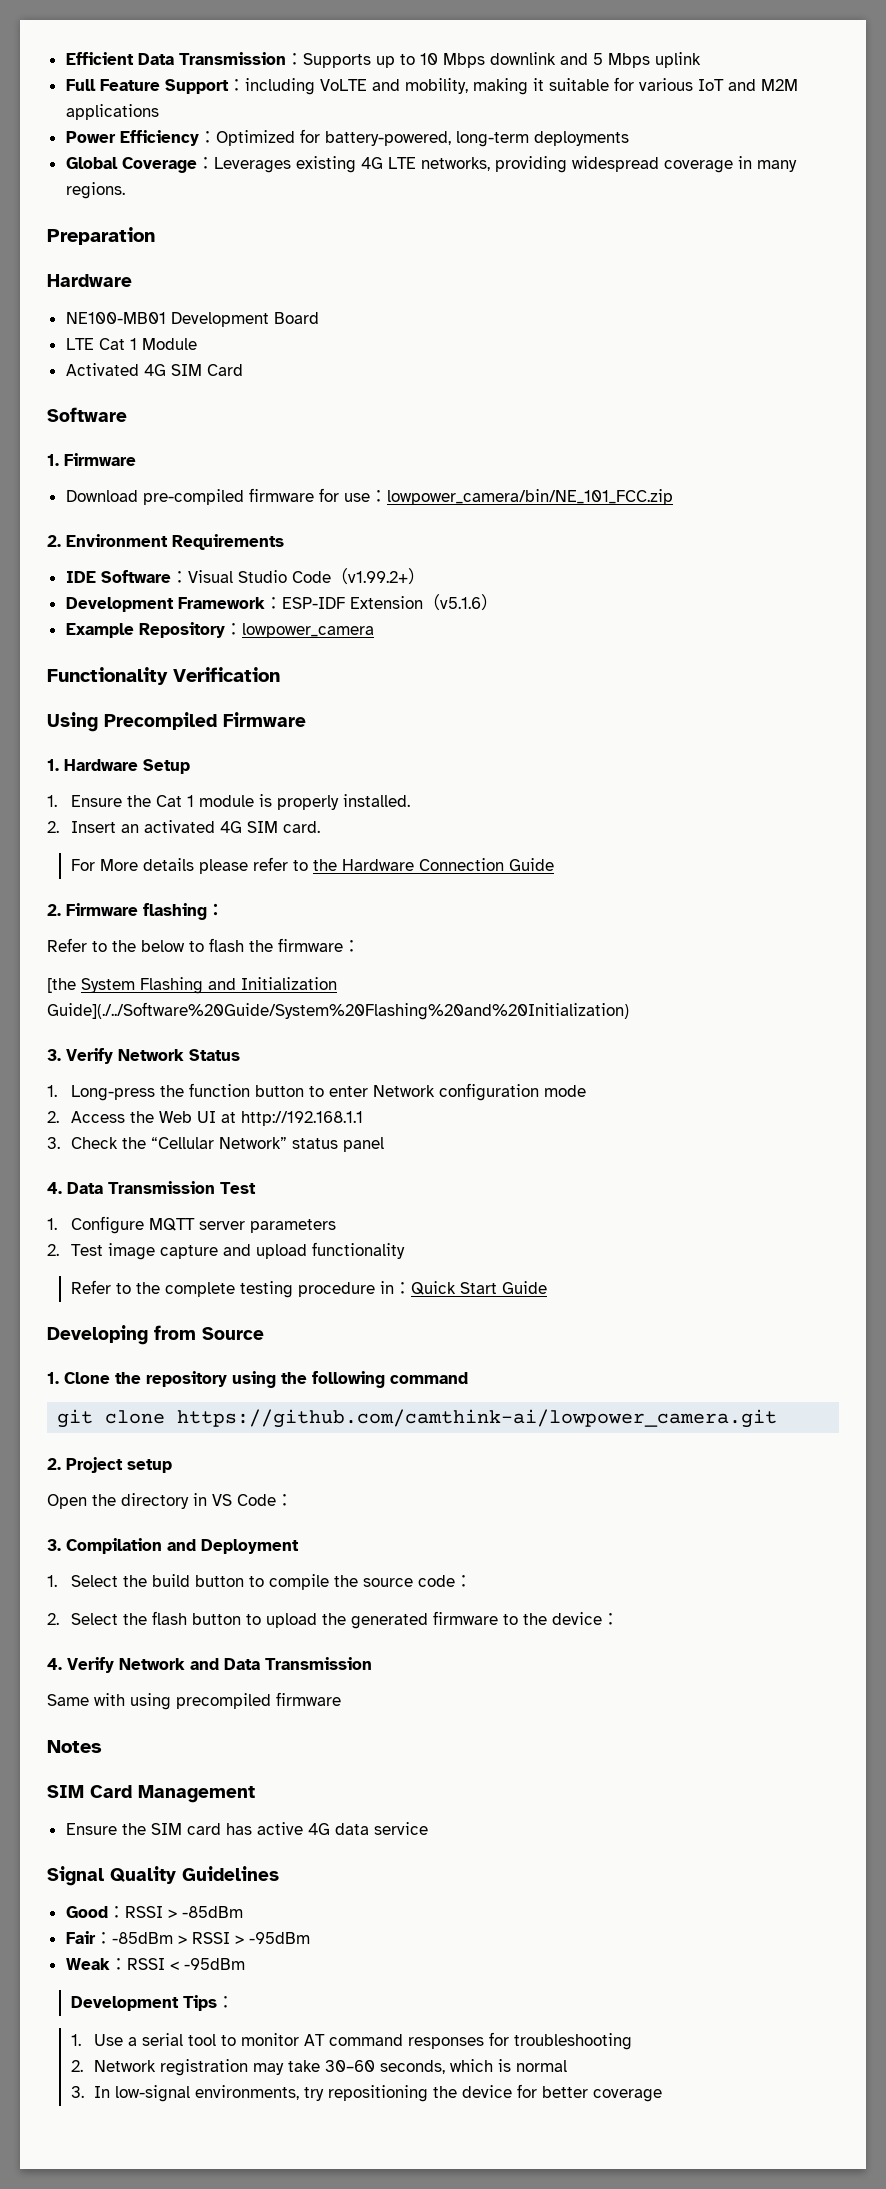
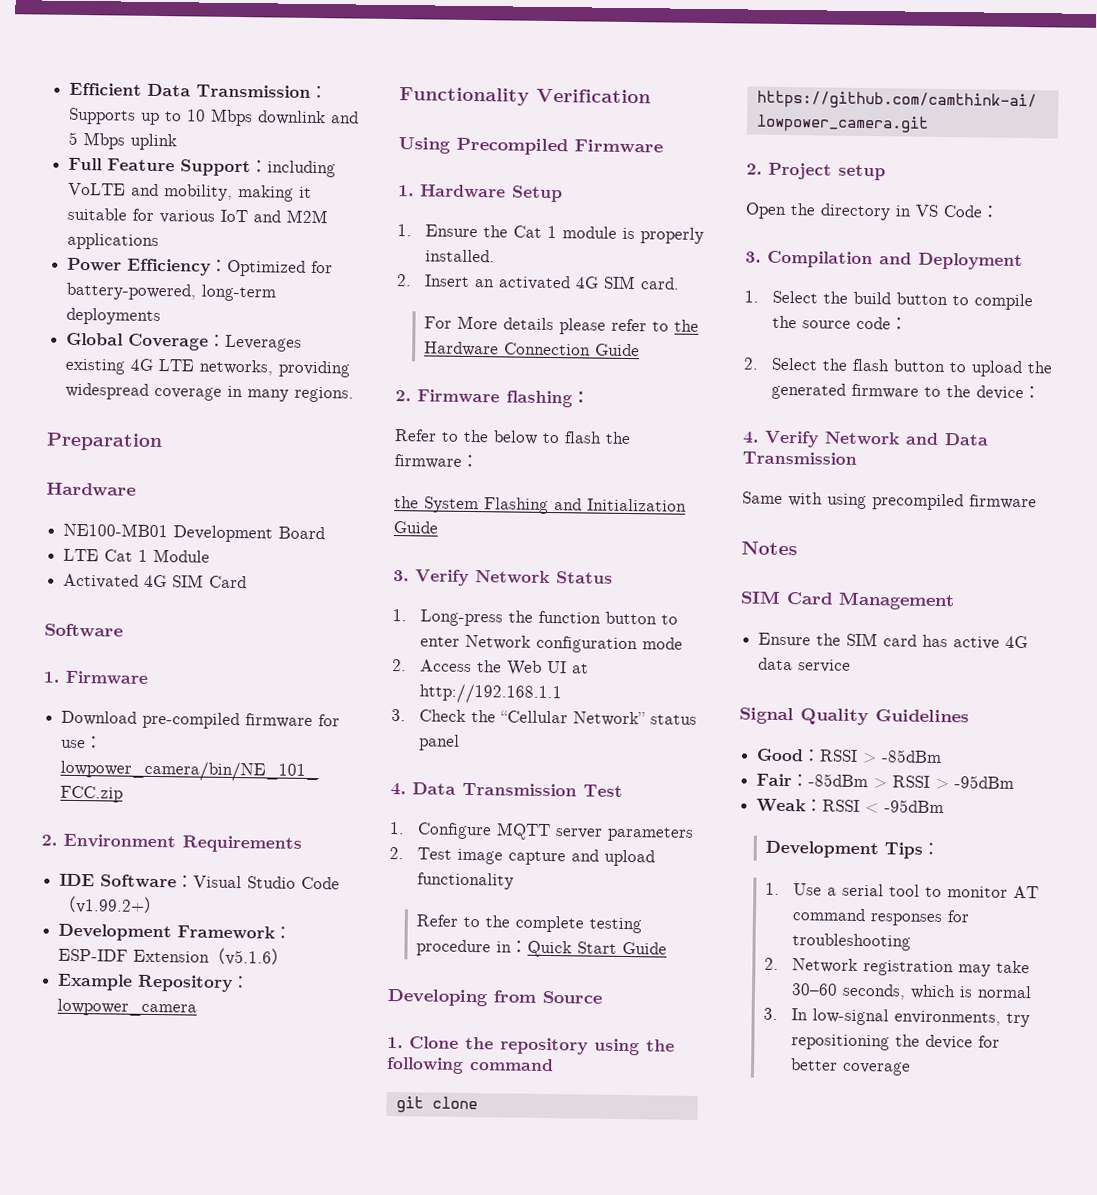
[47,978,76,993] [the -> [394,496,419,509] the
[47,1002,629,1020] Guide](./../Software%20Guide/System%20Flashing%20and%20Initialization) -> [393,521,438,534] Guide

